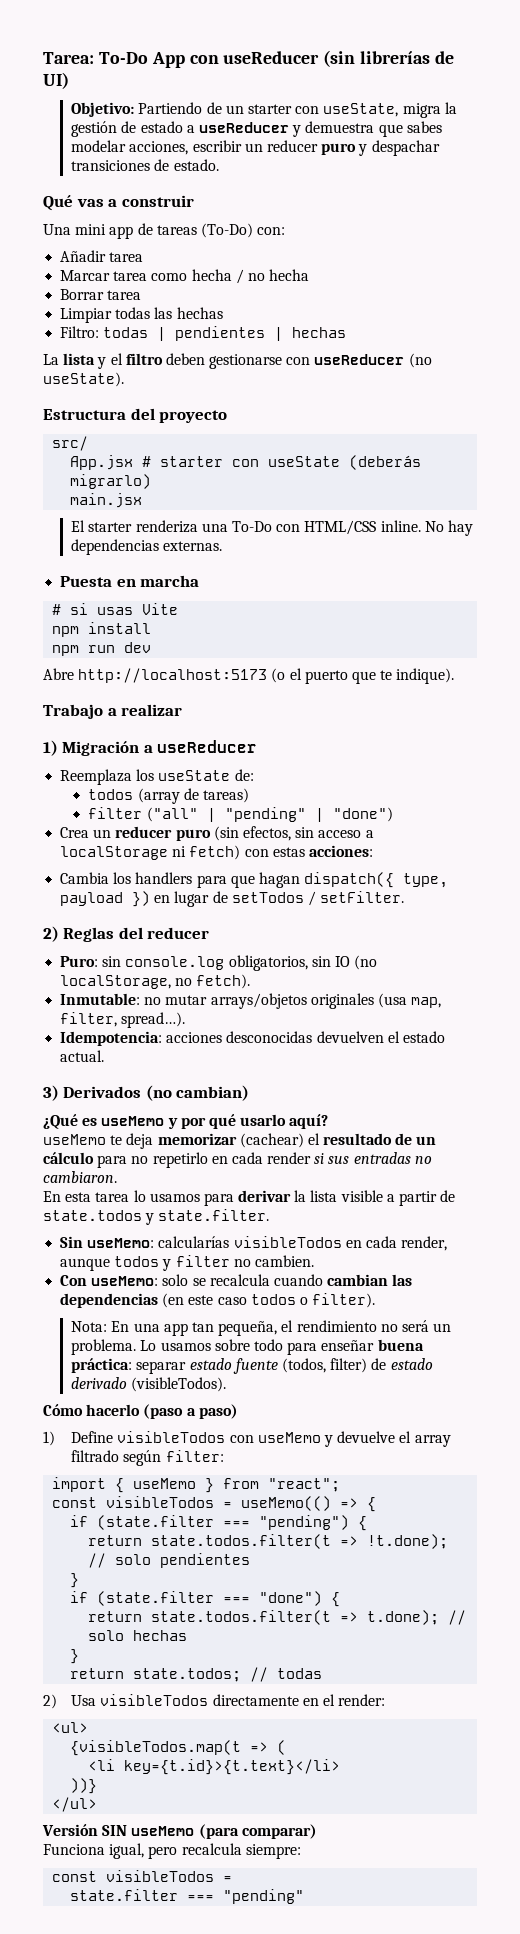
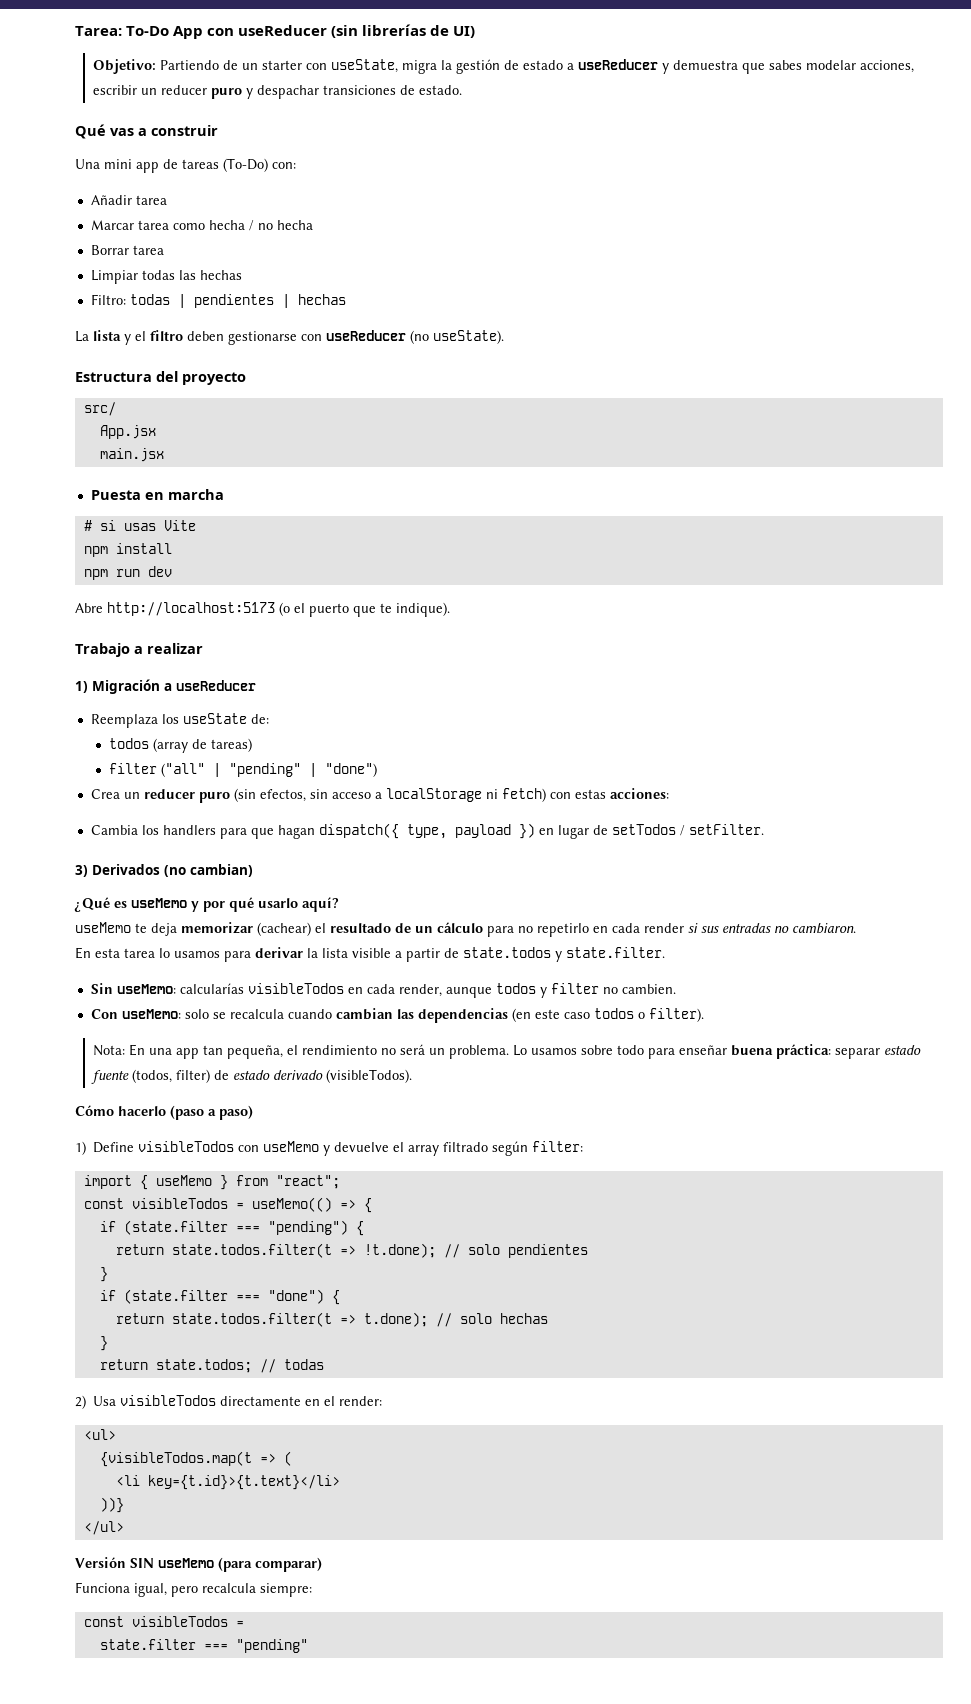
[142,455,422,470] [70,474,152,489] [70,493,143,508] [71,520,473,536] [71,539,223,555] # starter con useState (deberás migrarlo) // main.jsx // El starter renderiza una To-Do con HTML/CSS inline. No hay dependencias externas. -> [99,448,164,462] // main.jsx
[43,926,210,942] [60,955,378,971] [60,974,251,989] [60,993,442,1009] [60,1012,186,1028] [60,1031,445,1046] [60,1050,105,1062] // 2) Reglas del reducer // Puro: sin console.log obligatorios, sin IO (no localStorage, no fetch). // Inmutable: no mutar arrays/objetos originales (usa map, filter, spread…). // Idempotencia: acciones desconocidas devuelven el estado actual. -> (764, 829) none

